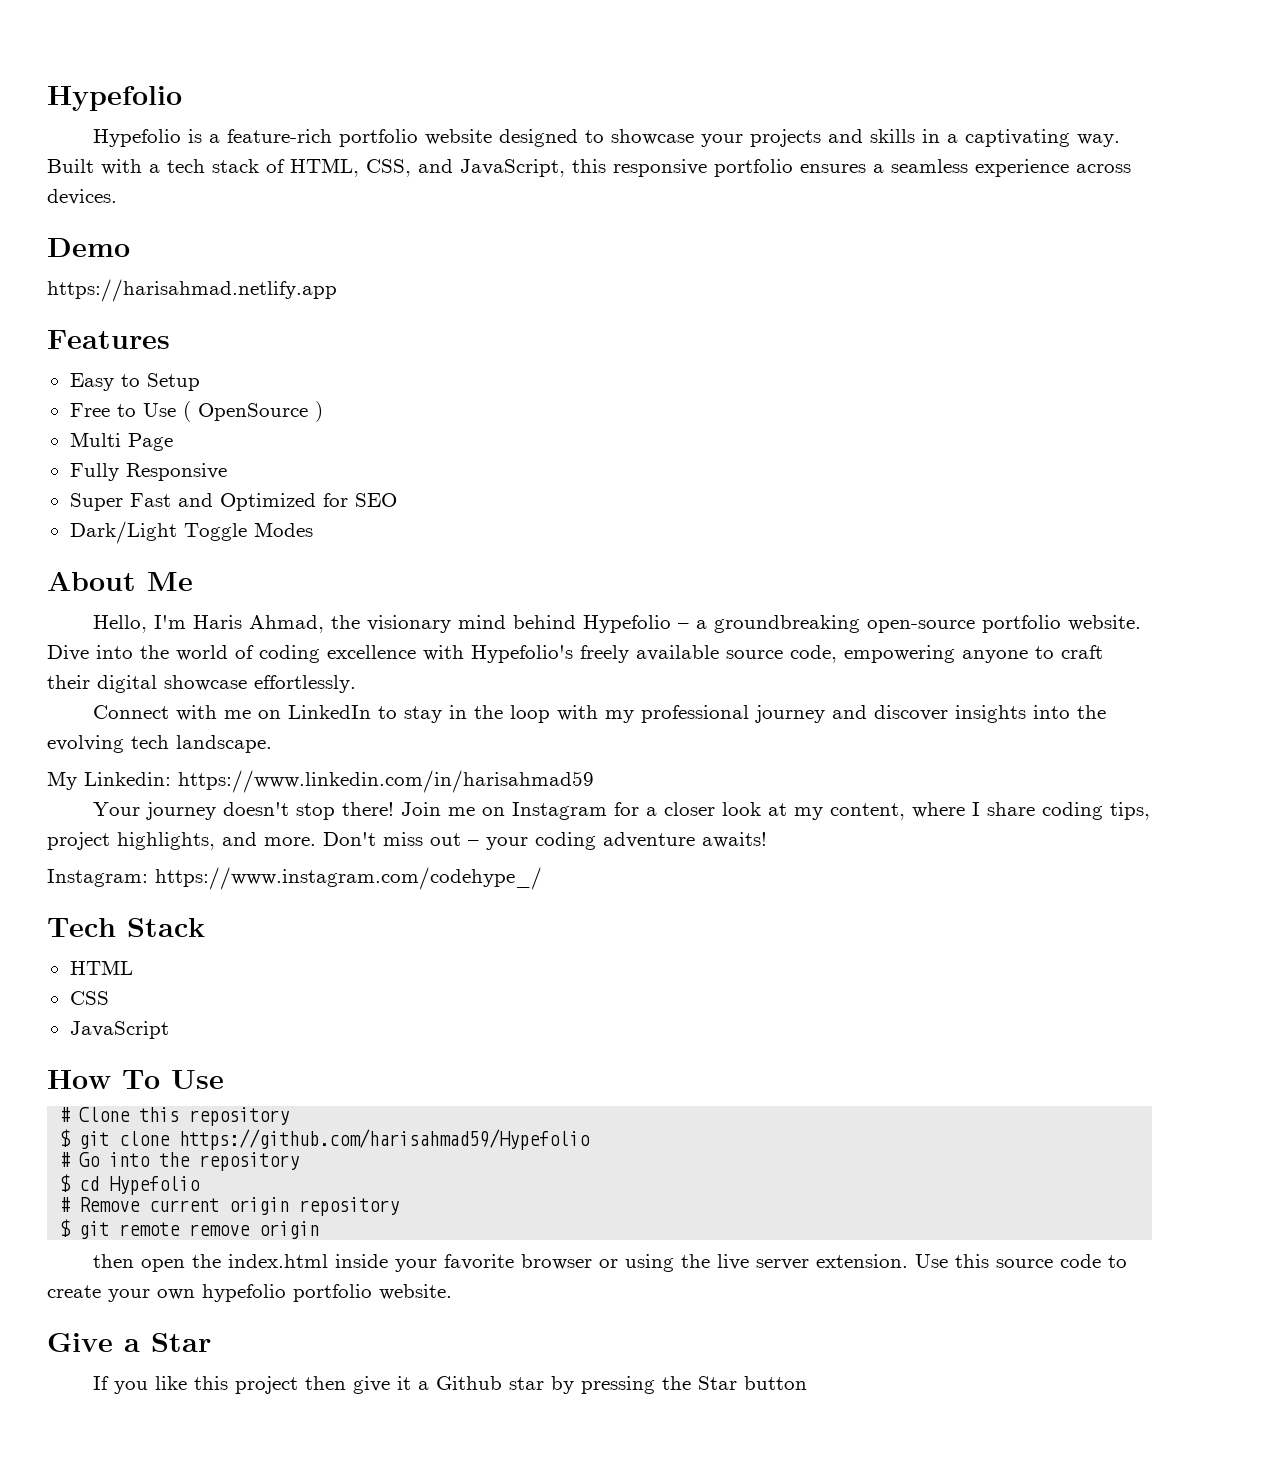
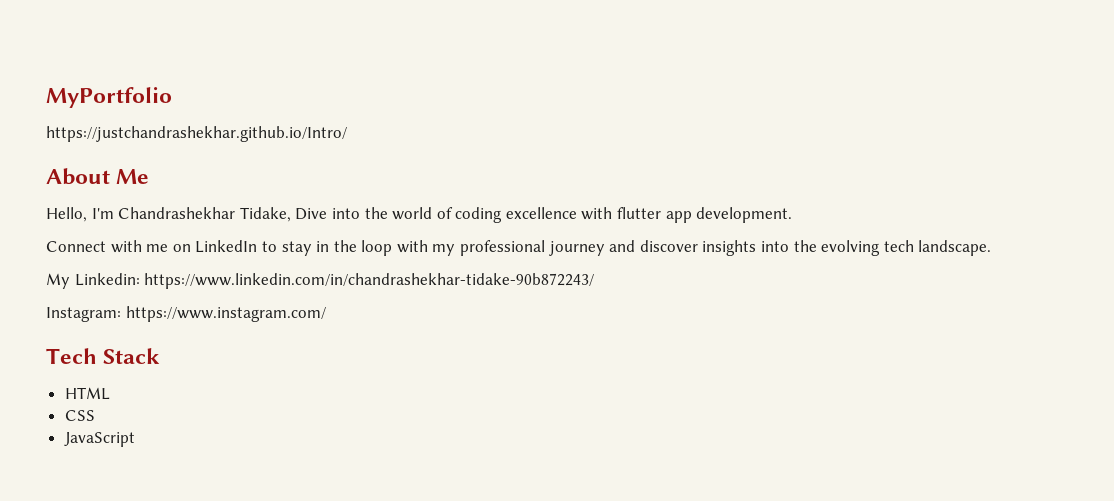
[47,86,182,111] [92,129,1120,147] [47,158,1131,177] [47,189,117,205] [47,238,130,257] [47,279,337,302] [47,330,170,349] [69,373,200,391] [69,401,323,422] [69,432,173,451] [69,463,227,481] [69,493,397,511] [69,521,313,544] [47,572,193,591] [92,615,1141,633] Hypefolio // Hypefolio is a feature-rich portfolio website designed to showcase your projects and skills in a captivating way. Built with a tech stack of HTML, CSS, and JavaScript, this responsive portfolio ensures a seamless experience across devices. // Demo // https://harisahmad.netlify.app // Features // Easy to Setup // Free to Use ( OpenSource ) // Multi Page // Fully Responsive // Super Fast and Optimized for SEO // Dark/Light Toggle Modes // About Me // Hello, I'm Haris Ahmad, the visionary mind behind Hypefolio – a groundbreaking open-source portfolio website. -> [46,87,172,108] [46,126,347,142] [46,168,150,185] [46,207,291,222] MyPortfolio // https://justchandrashekhar.github.io/Intro/ // About Me // Hello, I'm Chandrashekhar Tidake,
[471,645,1103,663] [47,675,356,693] Hypefolio's freely available source code, empowering anyone to craft their digital showcase effortlessly. -> [617,207,793,223] flutter app development.
[178,770,594,793] [92,802,1150,820] [47,832,767,850] https://www.linkedin.com/in/harisahmad59 // Your journey doesn't stop there! Join me on Instagram for a closer look at my content, where I share coding tips, project highlights, and more. Don't miss out – your coding adventure awaits! -> [144,273,595,289] https://www.linkedin.com/in/chandrashekhar-tidake-90b872243/
[155,867,542,890] https://www.instagram.com/codehype_/ -> [125,306,326,322] https://www.instagram.com/
[47,1070,224,1089] [59,1107,290,1126] [59,1129,591,1150] [59,1152,300,1171] [59,1174,201,1195] [59,1197,400,1216] [59,1219,320,1239] [92,1254,1127,1272] [47,1284,452,1302] [47,1333,211,1352] [92,1376,807,1394] // How To Use // # Clone this repository // $ git clone https://github.com/harisahmad59/Hypefolio // # Go into the repository // $ cd Hypefolio // # Remove current origin repository // $ git remote remove origin // then open the index.html inside your favorite browser or using the live server extension. Use this source code to create your own hypefolio portfolio website. // Give a Star // If you like this project then give it a Github star by pressing the Star button -> (135, 439) none

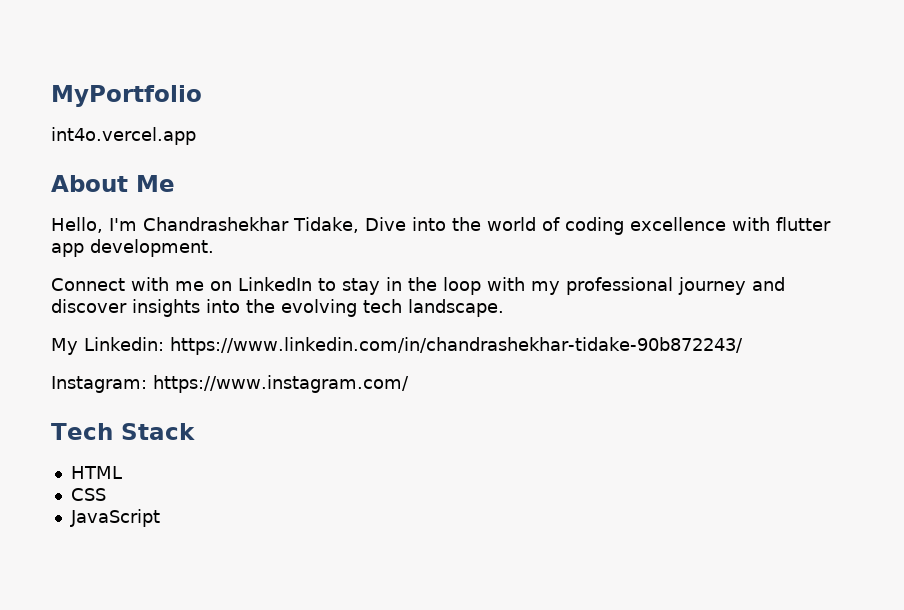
[46,126,347,142] https://justchandrashekhar.github.io/Intro/ -> [51,127,196,145] int4o.vercel.app

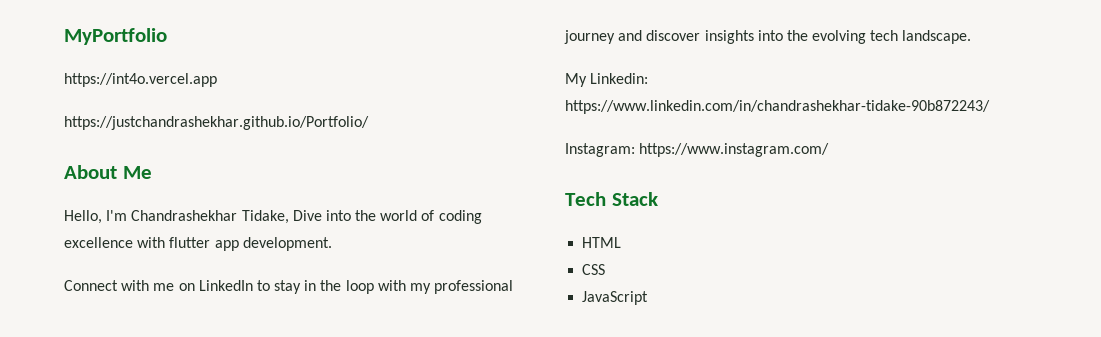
[51,127,196,145] int4o.vercel.app -> [64,73,217,87] [64,116,369,130] https://int4o.vercel.app // https://justchandrashekhar.github.io/Portfolio/

